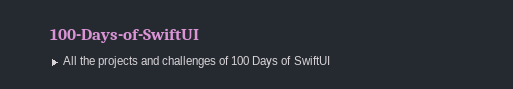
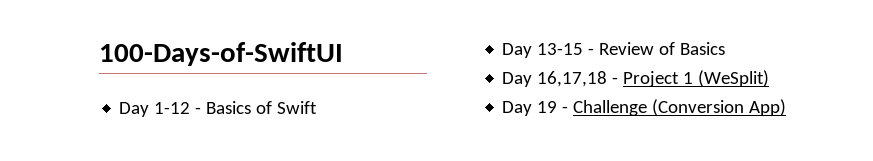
[62,56,330,68] All the projects and challenges of 100 Days of SwiftUI -> [119,101,318,117] [502,42,726,58] [502,70,770,87] [502,99,787,116] Day 1-12 - Basics of Swift // Day 13-15 - Review of Basics // Day 16,17,18 - Project 1 (WeSplit) // Day 19 - Challenge (Conversion App)

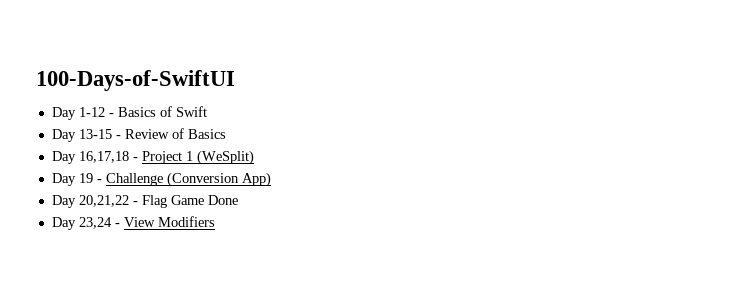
(787, 107) none -> [51,195,238,208] [51,216,215,230] // Day 20,21,22 - Flag Game Done // Day 23,24 - View Modifiers

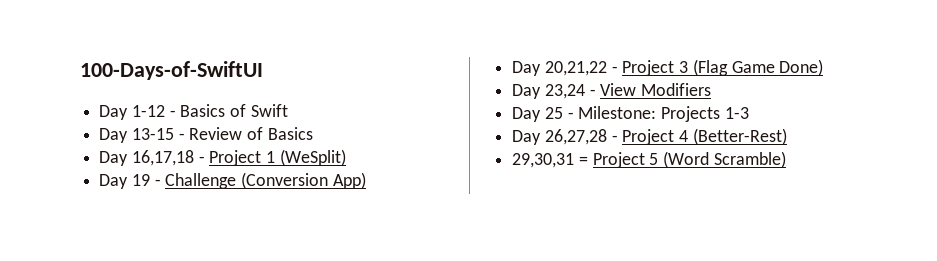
[141,195,238,208] Flag Game Done -> [622,59,824,76] Project 3 (Flag Game Done)
(215, 221) none -> [512,106,749,122] [512,128,787,145] [512,151,786,168] // Day 25 - Milestone: Projects 1-3 // Day 26,27,28 - Project 4 (Better-Rest) // 29,30,31 = Project 5 (Word Scramble)

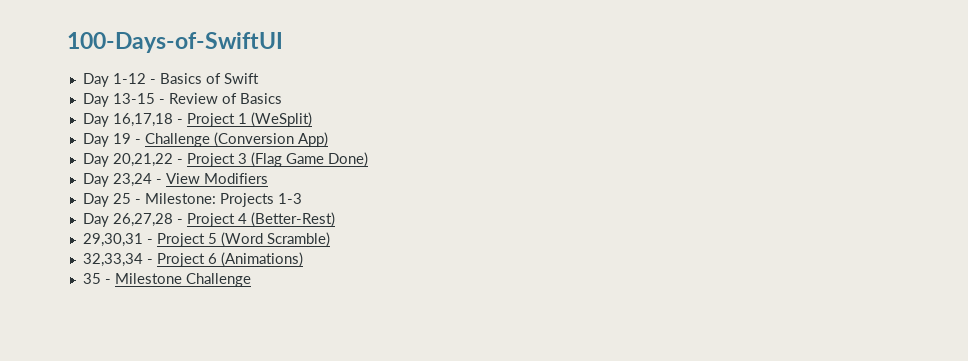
[578,156,588,165] = -> [146,239,153,244] -
(786, 159) none -> [82,252,303,267] [82,273,251,287] // 32,33,34 - Project 6 (Animations) // 35 - Milestone Challenge

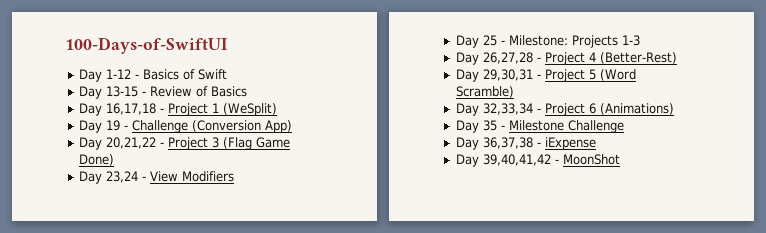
(335, 219) none -> [455,69,479,82] Day
(330, 239) none -> [455,103,479,116] Day
(303, 259) none -> [455,120,479,133] Day
(251, 280) none -> [455,137,596,150] [455,154,620,167] // Day 36,37,38 - iExpense // Day 39,40,41,42 - MoonShot

